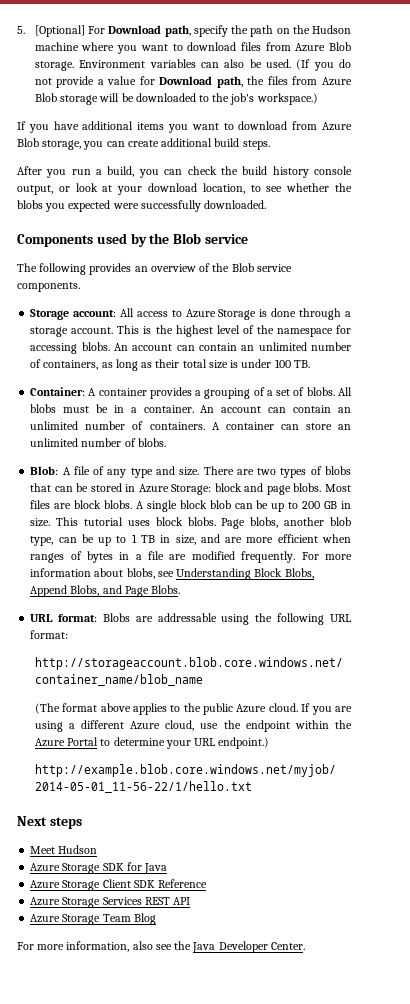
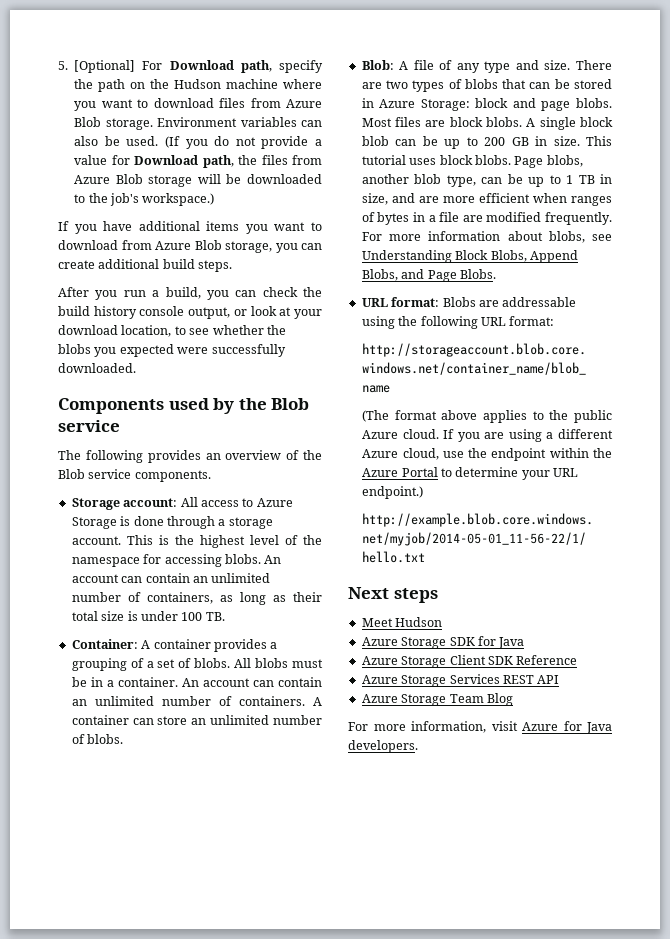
[132,941,305,953] also see the Java Developer Center. -> [491,721,612,734] [348,740,418,753] visit Azure for Java developers.

